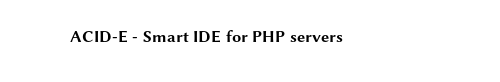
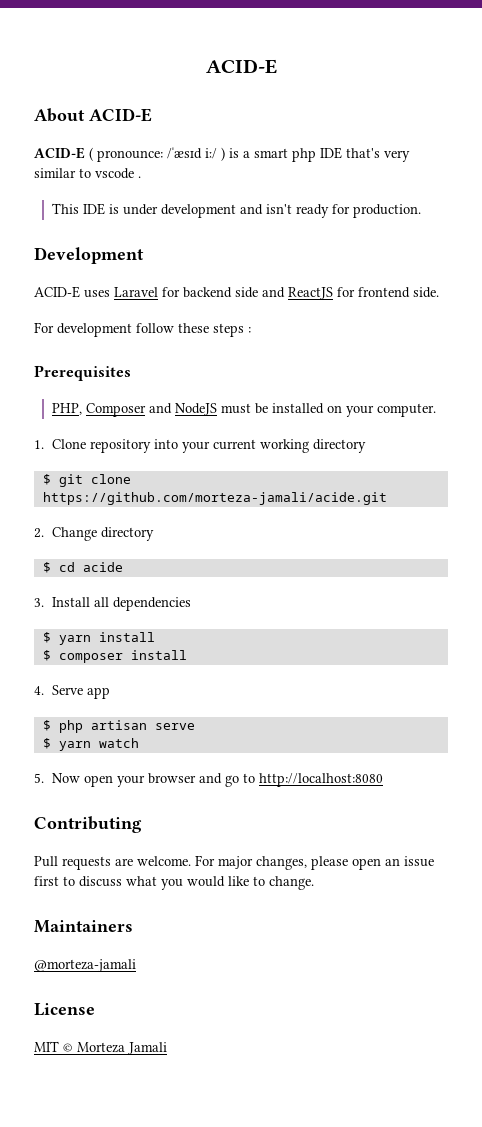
[70,30,343,43] ACID-E - Smart IDE for PHP servers -> [205,59,277,74] [34,108,152,122] [34,147,410,162] [34,168,141,179] [51,203,421,218] [34,247,144,264] [34,286,439,300] [34,322,251,337] [34,365,131,381] [51,403,436,417] [34,439,366,453] [42,474,131,487] [42,492,387,505] [34,527,154,541] [42,562,123,573] [34,597,191,611] [42,632,155,645] [42,650,187,663] [34,685,110,699] [42,720,195,733] [42,738,139,751] [34,773,383,787] [34,816,142,833] [34,855,434,870] [34,876,314,890] [34,920,133,933] [34,959,136,972] [34,1003,95,1016] [34,1041,167,1055] ACID-E // About ACID-E // ACID-E ( pronounce: /ˈæsɪd iː/ ) is a smart php IDE that's very similar to vscode . // This IDE is under development and isn't ready for production. // Development // ACID-E uses Laravel for backend side and ReactJS for frontend side. // For development follow these steps : // Prerequisites // PHP, Composer and NodeJS must be installed on your computer. // 1. Clone repository into your current working directory // $ git clone https://github.com/morteza-jamali/acide.git // 2. Change directory // $ cd acide // 3. Install all dependencies // $ yarn install // $ composer install // 4. Serve app // $ php artisan serve // $ yarn watch // 5. Now open your browser and go to http://localhost:8080 // Contributing // Pull requests are welcome. For major changes, please open an issue first to discuss what you would like to change. // Maintainers // @morteza-jamali // License // MIT © Morteza Jamali

